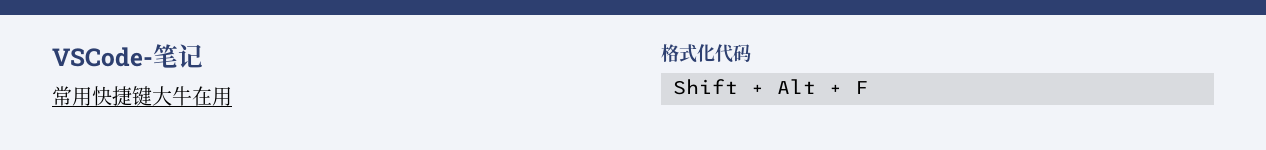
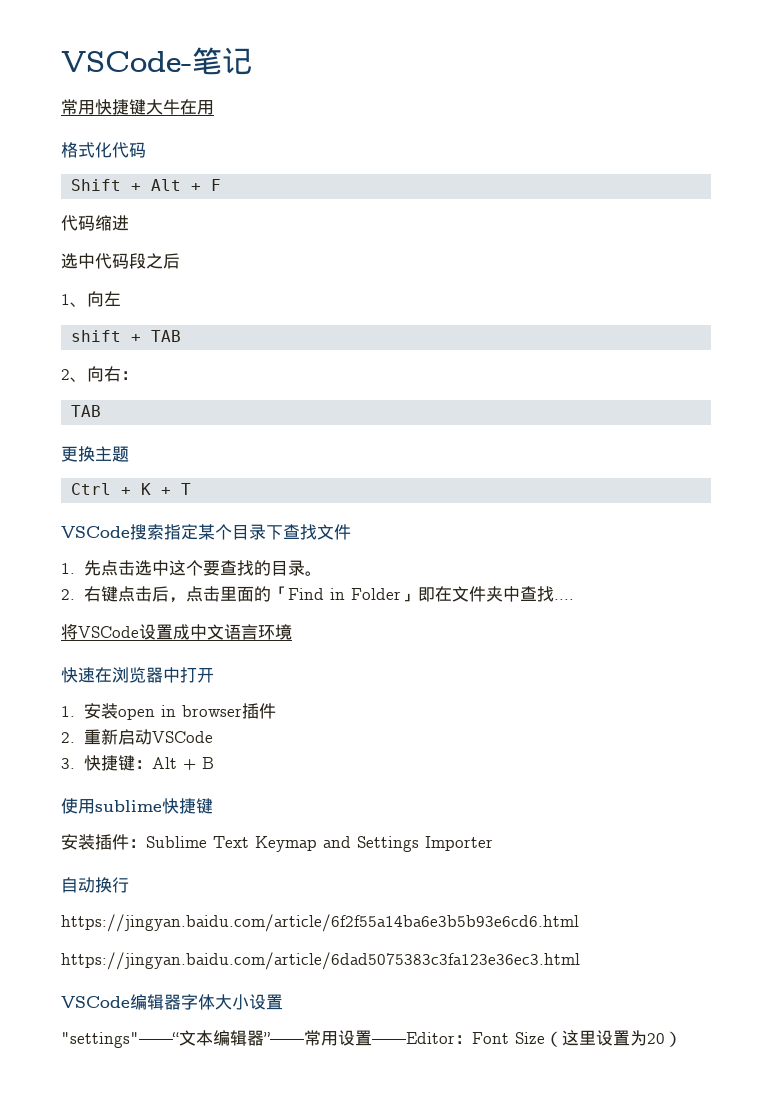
(868, 87) none -> [61,215,129,231] [61,253,180,269] [61,291,121,307] [70,330,181,342] [61,366,138,382] [70,405,101,417] [61,446,129,462] [70,483,191,495] [61,524,351,540] [61,560,322,576] [61,586,574,603] [61,624,292,640] [61,667,214,683] [61,703,276,720] [61,729,213,745] [61,755,214,771] [61,798,213,814] [61,834,493,852] [61,877,129,893] [61,914,579,932] [61,952,580,970] [61,994,283,1010] [61,1030,682,1048] // 代码缩进 // 选中代码段之后 // 1、向左 // shift + TAB // 2、向右： // TAB // 更换主题 // Ctrl + K + T // VSCode搜索指定某个目录下查找文件 // 1.先点击选中这个要查找的目录。 // 2.右键点击后，点击里面的「Find in Folder」即在文件夹中查找.... // 将VSCode设置成中文语言环境 // 快速在浏览器中打开 // 1.安装open in browser插件 // 2.重新启动VSCode // 3.快捷键：Alt + B // 使用sublime快捷键 // 安装插件：Sublime Text Keymap and Settings Importer // 自动换行 // https://jingyan.baidu.com/article/6f2f55a14ba6e3b5b93e6cd6.html // https://jingyan.baidu.com/article/6dad5075383c3fa123e36ec3.html // VSCode编辑器字体大小设置 // "settings"——“文本编辑器”——常用设置——Editor：Font Size（这里设置为20）

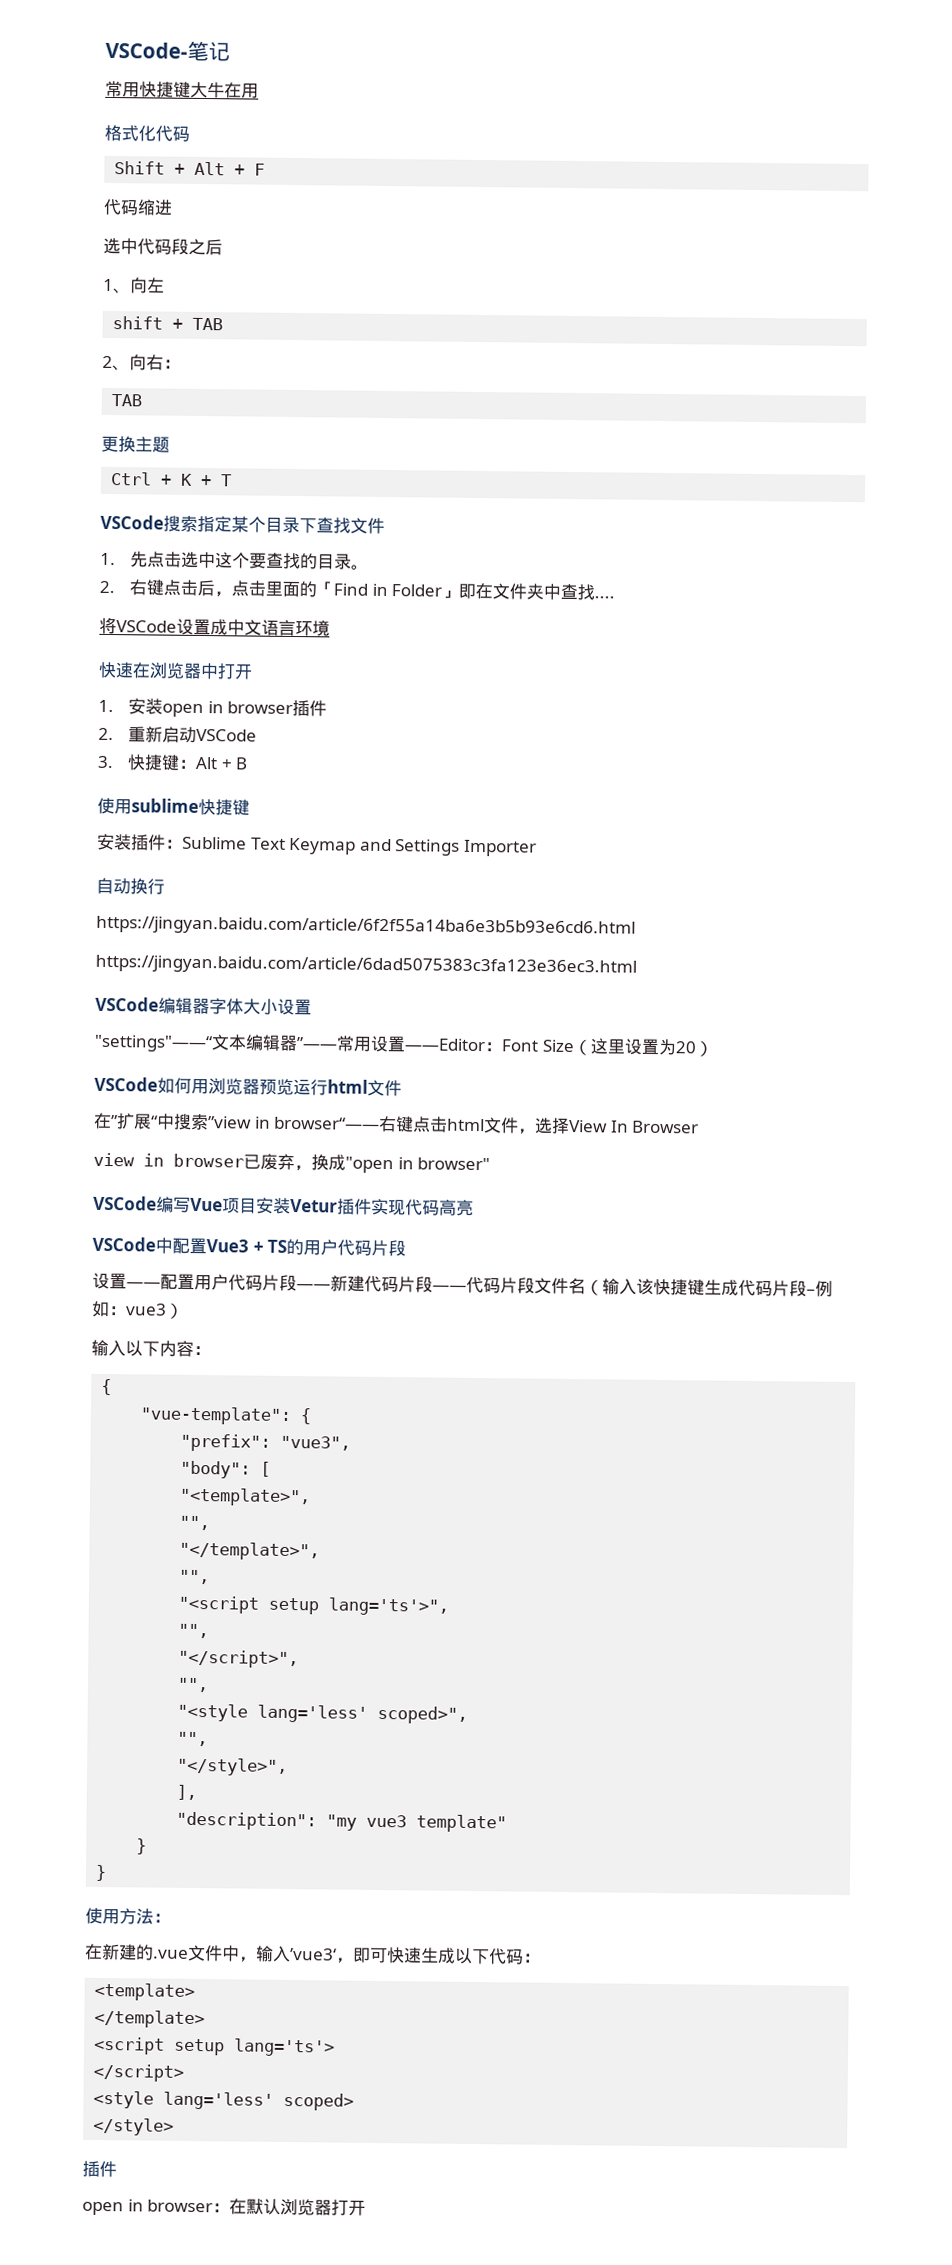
(682, 1039) none -> [94,1076,402,1097] [94,1112,700,1135] [93,1152,491,1174] [93,1195,474,1216] [92,1236,407,1257] [92,1272,833,1297] [91,1300,184,1319] [91,1339,211,1357] [101,1378,113,1396] [140,1406,313,1426] [180,1433,352,1452] [180,1460,272,1479] [179,1487,312,1507] [179,1515,211,1531] [179,1541,321,1561] [179,1569,211,1585] [178,1595,450,1616] [178,1623,210,1639] [178,1649,300,1669] [177,1677,210,1693] [177,1703,469,1724] [177,1731,209,1747] [177,1757,289,1777] [176,1784,198,1801] [176,1811,508,1833] [136,1838,148,1855] [95,1864,108,1882] [85,1907,171,1925] [85,1943,541,1965] [94,1982,196,2002] [94,2009,206,2029] [94,2036,336,2057] [93,2063,185,2082] [93,2090,355,2111] [93,2117,175,2136] [82,2160,117,2178] [82,2198,367,2216] // VSCode如何用浏览器预览运行html文件 // 在”扩展“中搜索”view in browser“——右键点击html文件，选择View In Browser // view in browser已废弃，换成"open in browser" // VSCode编写Vue项目安装Vetur插件实现代码高亮 // VSCode中配置Vue3 + TS的用户代码片段 // 设置——配置用户代码片段——新建代码片段——代码片段文件名（输入该快捷键生成代码片段–例如：vue3） // 输入以下内容： // { // "vue-template": { // "prefix": "vue3", // "body": [ // "<template>", // "", // "</template>", // "", // "<script setup lang='ts'>", // "", // "</script>", // "", // "<style lang='less' scoped>", // "", // "</style>", // ], // "description": "my vue3 template" // } // } // 使用方法： // 在新建的.vue文件中，输入’vue3‘，即可快速生成以下代码： // <template> // </template> // <script setup lang='ts'> // </script> // <style lang='less' scoped> // </style> // 插件 // open in browser：在默认浏览器打开

